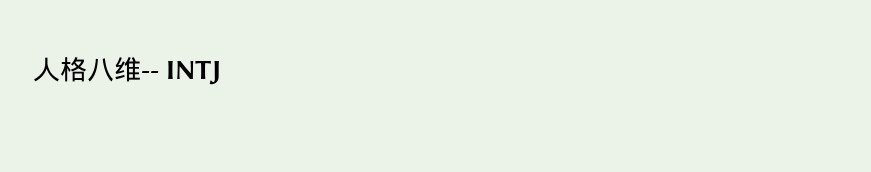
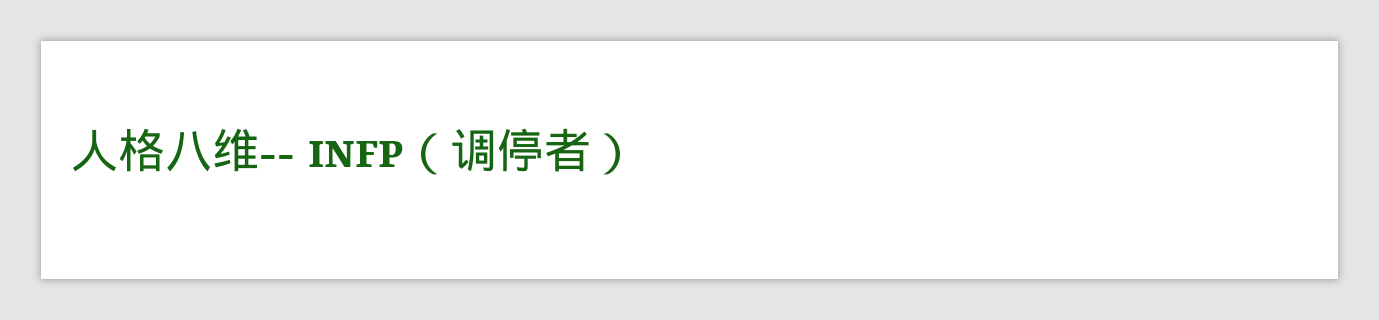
[166,60,222,85] INTJ -> [307,128,638,175] INFP（调停者）

